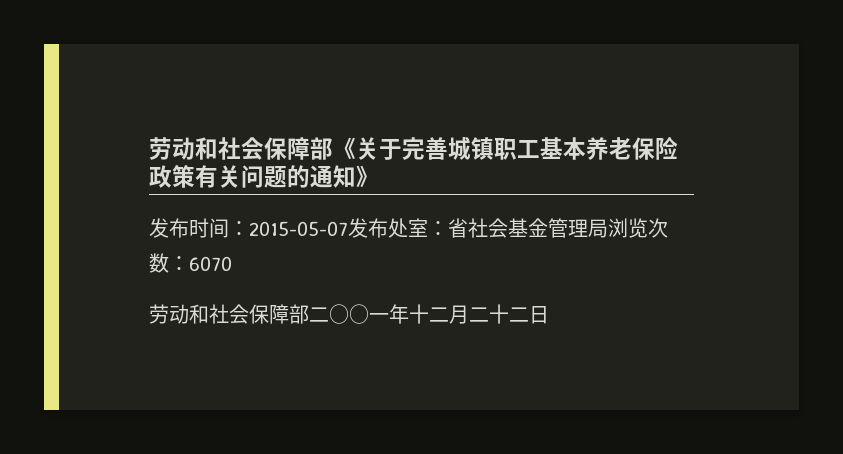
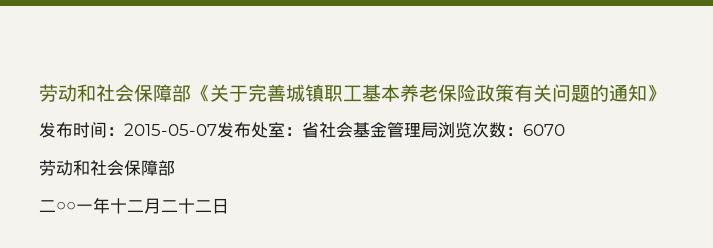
(309, 314) none -> (175, 168) //

